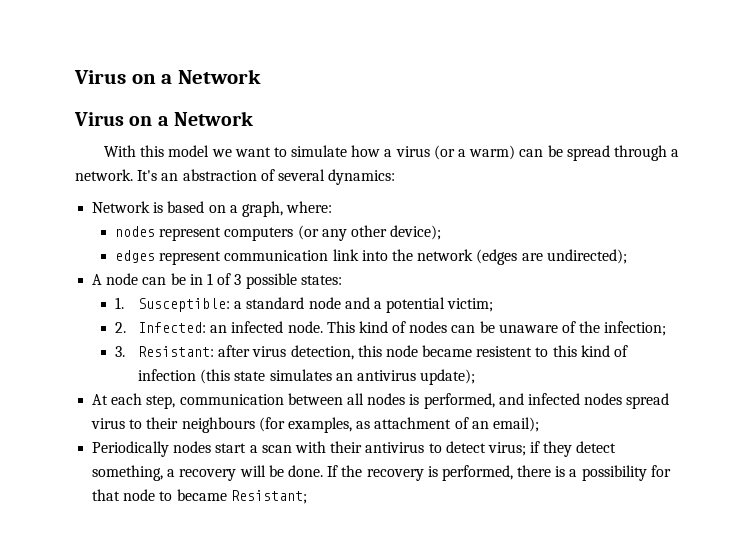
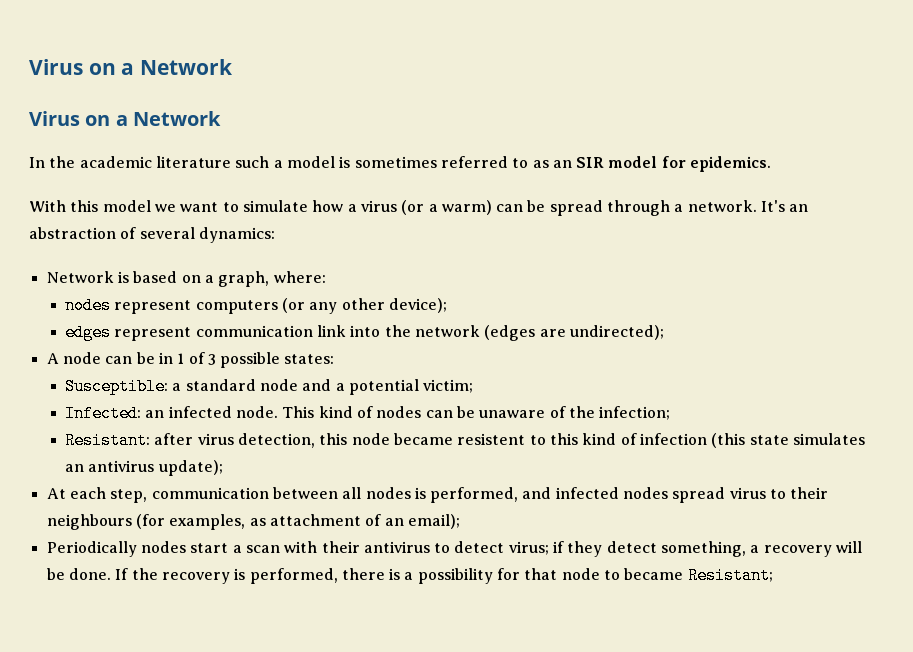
(253, 118) none -> [29,156,772,172] // In the academic literature such a model is sometimes referred to as an SIR model for epidemics.
[115,297,125,309] 1. -> (335, 359) none
[115,322,127,333] 2. -> (474, 386) none
[115,346,126,357] 3. -> (671, 413) none

